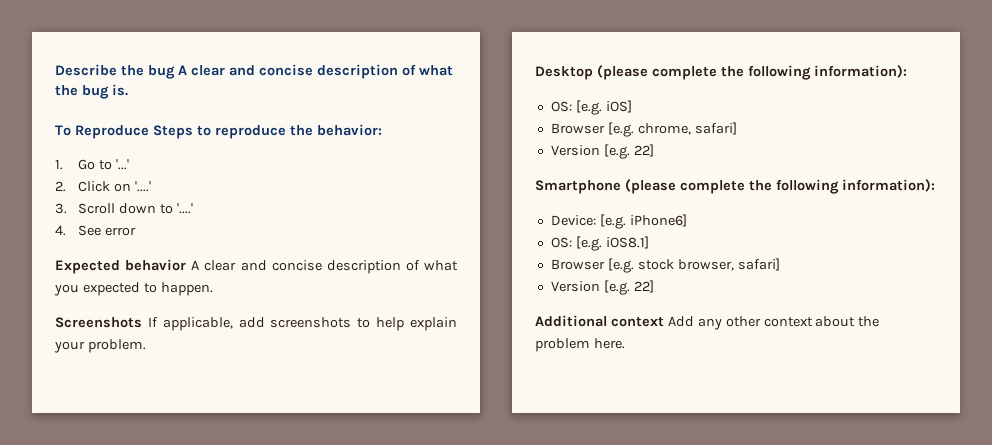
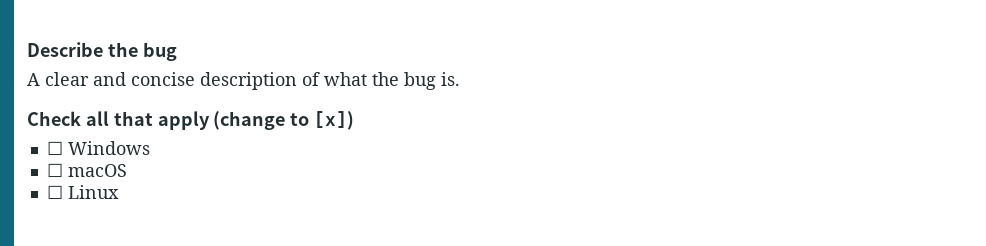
(175, 72) none -> (177, 51) //
[55,124,382,139] [55,159,130,170] [55,181,152,192] [55,203,194,214] [55,225,137,236] [55,259,458,274] [54,282,213,296] [55,317,457,331] [54,339,146,353] [535,65,907,80] [550,100,632,115] [550,122,737,137] [550,144,654,159] [535,179,935,194] [550,214,687,229] [550,236,649,251] [550,258,780,273] [550,280,654,295] [535,315,880,330] [535,338,625,352] To Reproduce Steps to reproduce the behavior: // 1. Go to '...' // 2. Click on '....' // 3. Scroll down to '....' // 4. See error // Expected behavior A clear and concise description of what you expected to happen. // Screenshots If applicable, add screenshots to help explain your problem. // Desktop (please complete the following information): // OS: [e.g. iOS] // Browser [e.g. chrome, safari] // Version [e.g. 22] // Smartphone (please complete the following information): // Device: [e.g. iPhone6] // OS: [e.g. iOS8.1] // Browser [e.g. stock browser, safari] // Version [e.g. 22] // Additional context Add any other context about the problem here. -> [27,111,355,130] [46,141,150,155] [46,163,127,177] [46,185,119,199] Check all that apply (change to [x]) // ☐ Windows // ☐ macOS // ☐ Linux

